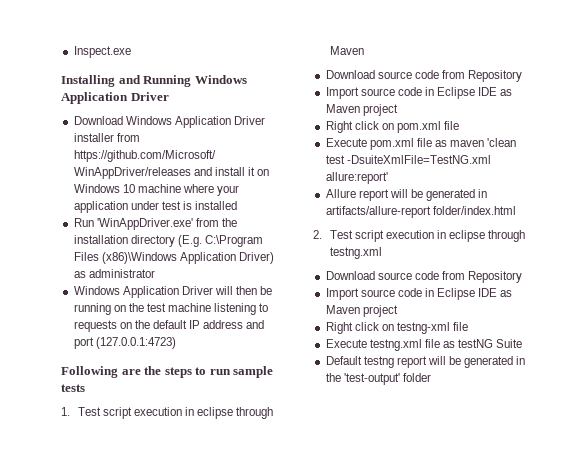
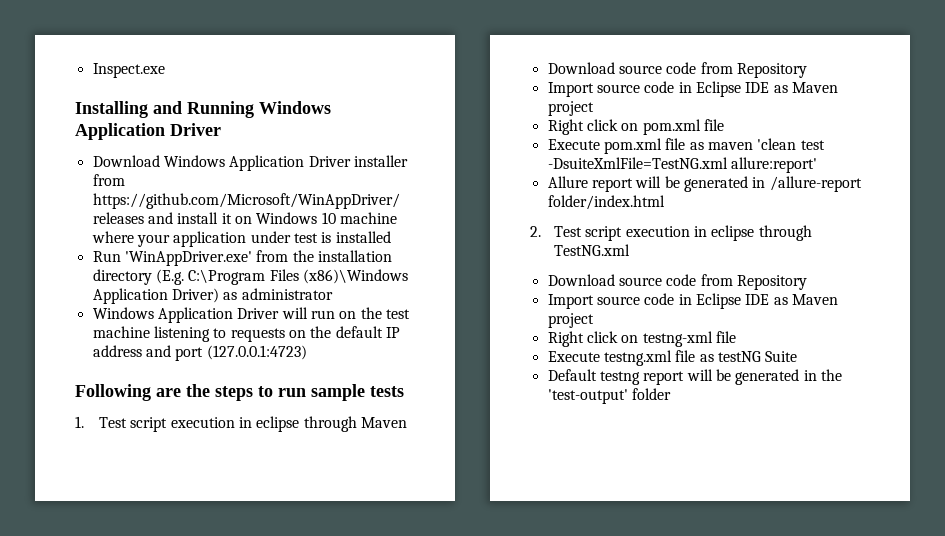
[236,286,273,295] [73,303,111,315] then be running -> [310,310,335,319] run
[325,206,431,218] artifacts/allure-report -> [769,176,862,192] /allure-report
[329,247,382,259] testng.xml -> [553,244,630,256] TestNG.xml

